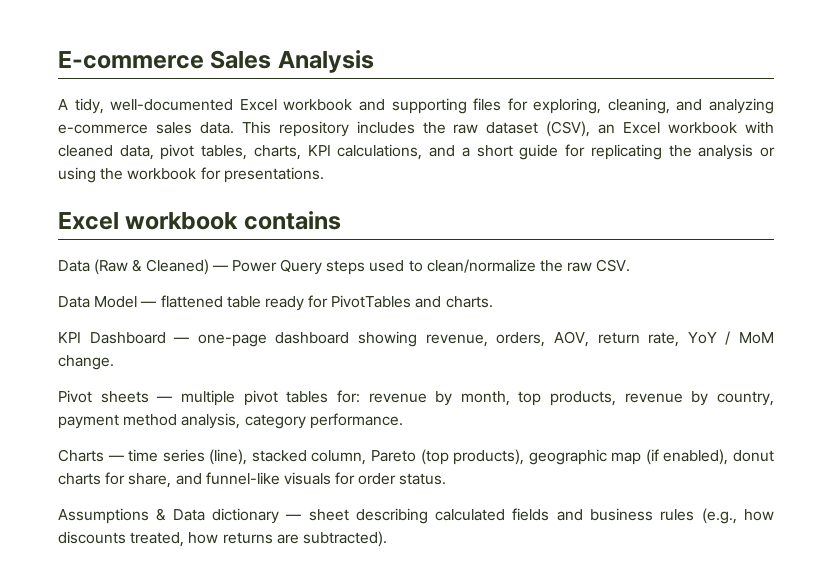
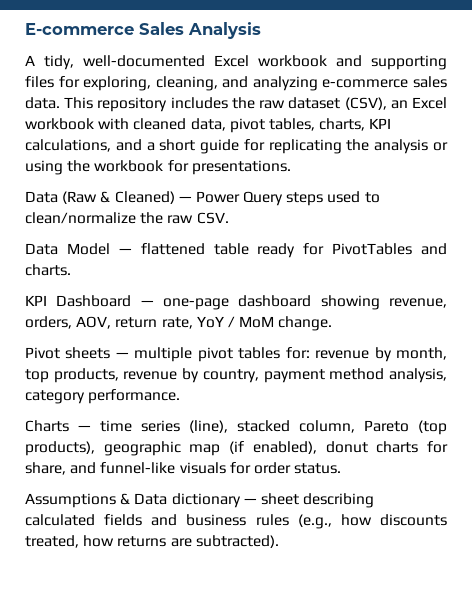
[58,211,341,230] // Excel workbook contains -> (291, 167) none

